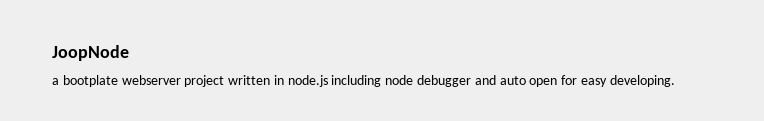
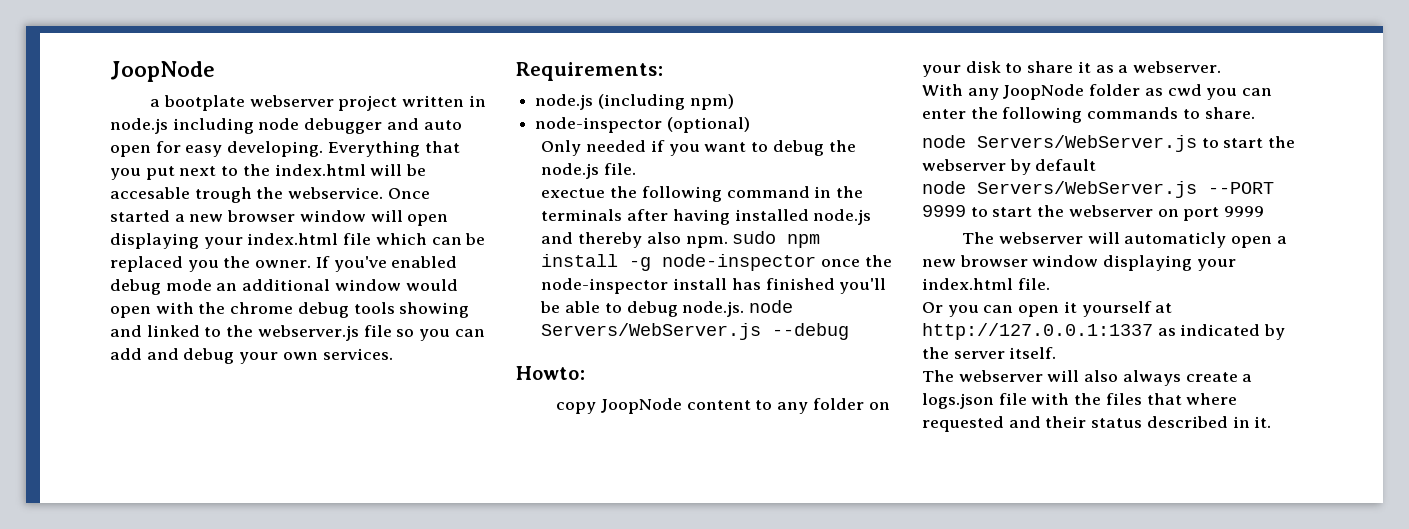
(675, 81) none -> [327,141,460,157] [110,164,427,180] [110,187,430,203] [110,210,449,226] [110,233,486,249] [110,256,458,272] [110,279,458,295] [110,302,470,318] [110,325,485,341] [110,348,393,364] [516,62,663,81] [535,94,734,110] [535,117,750,133] [541,140,856,156] [541,163,637,179] [541,186,864,202] [541,209,872,225] [541,231,821,248] [541,254,892,271] [541,278,887,294] [540,300,794,317] [541,323,850,340] [516,366,585,380] [556,398,890,414] [922,61,1222,77] [922,84,1273,100] [922,107,1255,123] [922,135,1296,152] [922,159,1097,175] [922,181,1274,198] [922,205,1265,221] [962,232,1287,248] [922,255,1236,271] [922,278,1050,290] [922,301,1173,317] [922,323,1286,340] [922,347,1057,359] [922,370,1253,386] [922,393,1238,409] [922,416,1272,432] Everything that you put next to the index.html will be accesable trough the webservice. Once started a new browser window will open displaying your index.html file which can be replaced you the owner. If you've enabled debug mode an additional window would open with the chrome debug tools showing and linked to the webserver.js file so you can add and debug your own services. // Requirements: // node.js (including npm) // node-inspector (optional) // Only needed if you want to debug the node.js file. // exectue the following command in the terminals after having installed node.js and thereby also npm. sudo npm install -g node-inspector once the node-inspector install has finished you'll be able to debug node.js. node Servers/WebServer.js --debug // Howto: // copy JoopNode content to any folder on your disk to share it as a webserver. // With any JoopNode folder as cwd you can enter the following commands to share. // node Servers/WebServer.js to start the webserver by default // node Servers/WebServer.js --PORT 9999 to start the webserver on port 9999 // The webserver will automaticly open a new browser window displaying your index.html file. // Or you can open it yourself at http://127.0.0.1:1337 as indicated by the server itself. // The webserver will also always create a logs.json file with the files that where requested and their status described in it.

